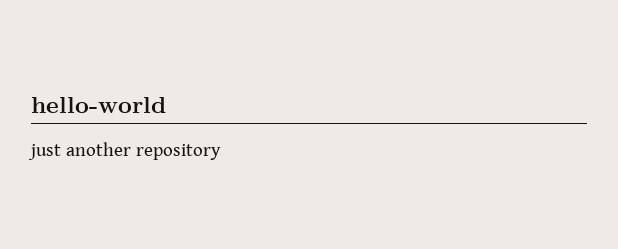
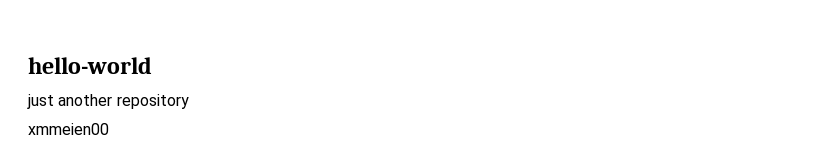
(221, 152) none -> [28,123,109,135] // xmmeien00

